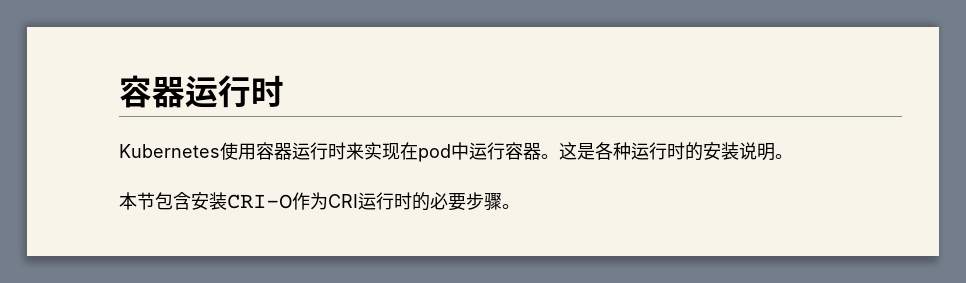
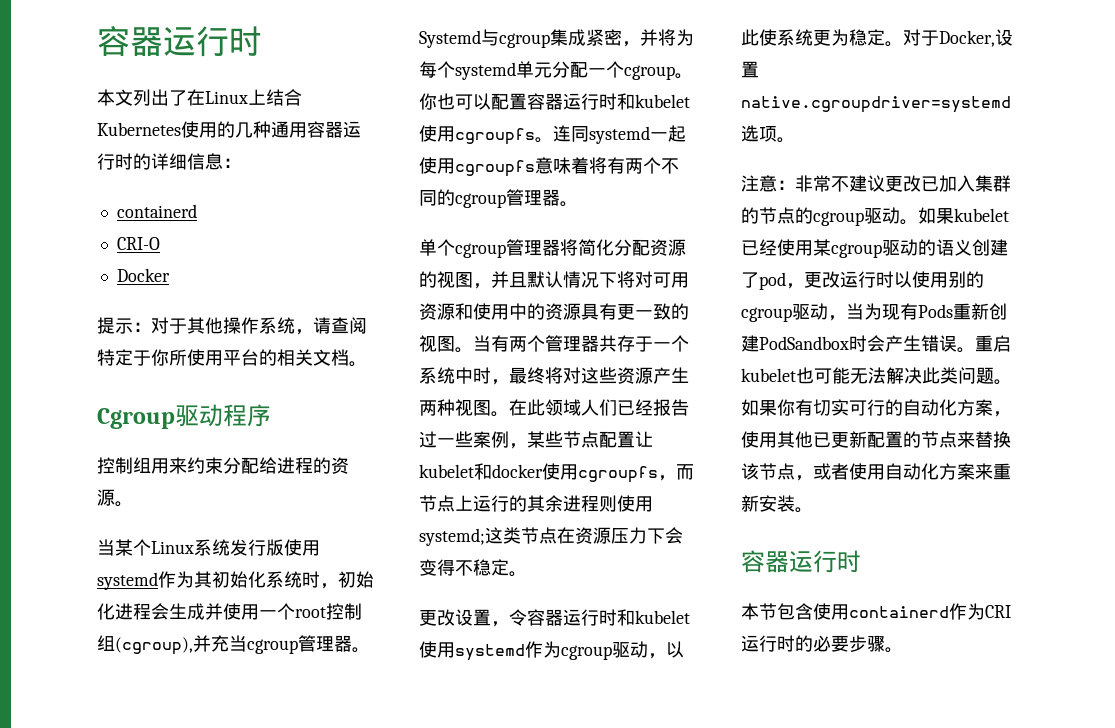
[119,75,284,108] [119,142,793,162] 容器运行时 // Kubernetes使用容器运行时来实现在pod中运行容器。这是各种运行时的安装说明。 -> [97,26,262,57] [97,89,302,106] [97,121,361,138] [97,153,241,170] [116,204,197,218] [116,237,160,250] [116,268,170,282] [97,317,367,335] [97,349,367,367] [97,404,271,429] [97,457,349,474] [97,489,133,507] [97,539,320,556] [97,571,374,590] [97,603,362,620] [97,635,370,655] [419,29,694,48] [419,61,693,80] [419,93,690,110] [419,125,686,145] [419,157,679,177] [419,189,578,208] [419,239,686,258] [419,271,689,289] [419,303,689,320] [419,335,689,353] [419,367,689,385] [419,399,689,417] [419,431,653,449] [419,463,694,483] [419,495,653,512] [419,527,683,546] [419,559,527,577] [419,609,690,627] [419,641,684,661] [741,29,1013,47] [741,61,759,78] [741,96,1011,113] [741,125,795,143] [741,175,1011,192] [741,207,1009,226] [741,239,1008,258] [741,271,984,290] [741,303,1007,322] [741,335,1011,353] [741,367,1012,385] [741,399,1011,417] [741,431,1011,448] [741,463,1011,481] [741,495,813,513] [741,550,861,573] 容器运行时 // 本文列出了在Linux上结合Kubernetes使用的几种通用容器运行时的详细信息： // containerd // CRI-O // Docker // 提示：对于其他操作系统，请查阅特定于你所使用平台的相关文档。 // Cgroup驱动程序 // 控制组用来约束分配给进程的资源。 // 当某个Linux系统发行版使用systemd作为其初始化系统时，初始化进程会生成并使用一个root控制组(cgroup),并充当cgroup管理器。Systemd与cgroup集成紧密，并将为每个systemd单元分配一个cgroup。你也可以配置容器运行时和kubelet使用cgroupfs。连同systemd一起使用cgroupfs意味着将有两个不同的cgroup管理器。 // 单个cgroup管理器将简化分配资源的视图，并且默认情况下将对可用资源和使用中的资源具有更一致的视图。当有两个管理器共存于一个系统中时，最终将对这些资源产生两种视图。在此领域人们已经报告过一些案例，某些节点配置让kubelet和docker使用cgroupfs，而节点上运行的其余进程则使用systemd;这类节点在资源压力下会变得不稳定。 // 更改设置，令容器运行时和kubelet使用systemd作为cgroup驱动，以此使系统更为稳定。对于Docker,设置native.cgroupdriver=systemd选项。 // 注意：非常不建议更改已加入集群的节点的cgroup驱动。如果kubelet已经使用某cgroup驱动的语义创建了pod，更改运行时以使用别的cgroup驱动，当为现有Pods重新创建PodSandbox时会产生错误。重启kubelet也可能无法解决此类问题。如果你有切实可行的自动化方案，使用其他已更新配置的节点来替换该节点，或者使用自动化方案来重新安装。 // 容器运行时
[191,192,292,210] 安装CRI-O -> [813,603,949,620] 使用containerd

